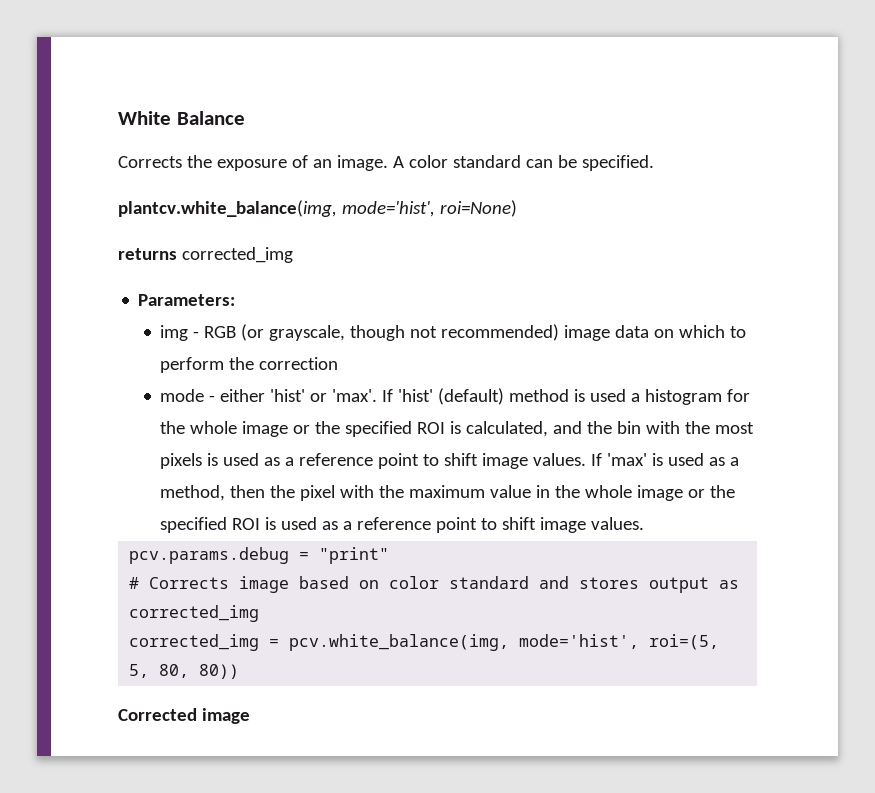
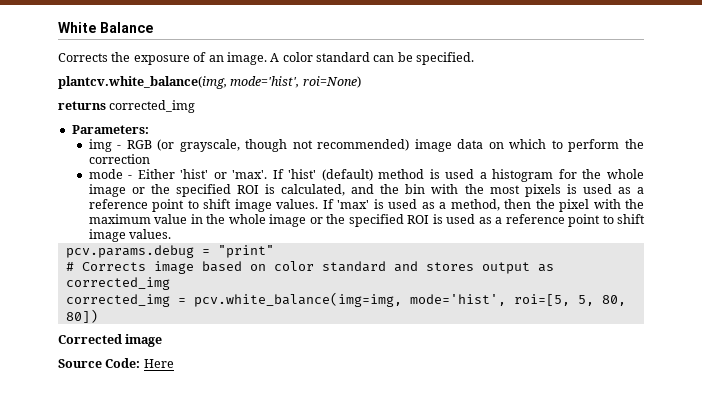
[220,389,266,402] either -> [137,169,175,179] Either
[289,634,720,651] pcv.white_balance(img, mode='hist', roi=(5, -> [193,292,570,307] pcv.white_balance(img=img, mode='hist', roi=[5,
[199,664,240,679] 80)) -> [65,309,98,323] 80])
(250, 716) none -> [58,358,174,368] // Source Code: Here

